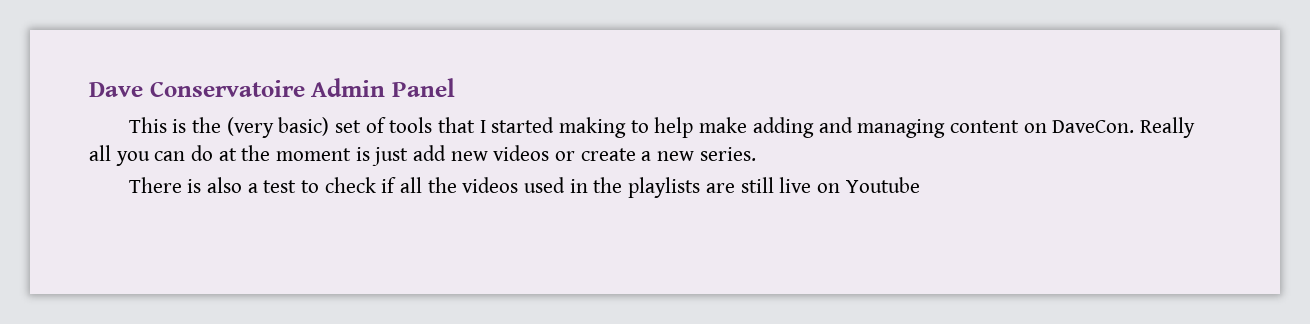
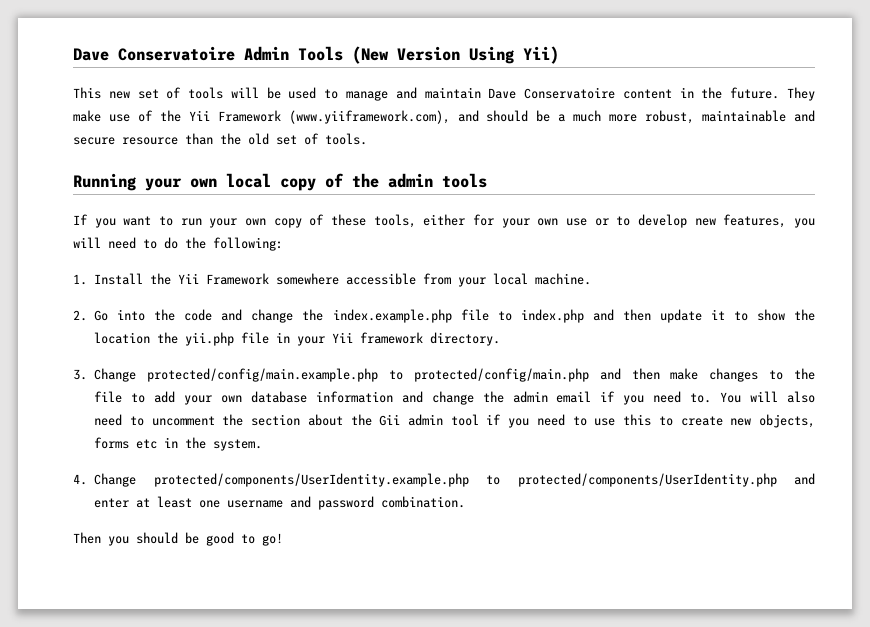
[391,78,455,97] [128,117,1195,138] [89,145,756,166] [128,177,920,198] Panel // This is the (very basic) set of tools that I started making to help make adding and managing content on DaveCon. Really all you can do at the moment is just add new videos or create a new series. // There is also a test to check if all the videos used in the playlists are still live on Youtube -> [298,46,559,64] [73,87,816,101] [73,110,815,124] [73,133,367,145] [73,173,487,191] [73,214,815,228] [73,237,283,251] [73,273,592,287] [73,309,816,323] [94,332,501,346] [73,368,816,382] [94,391,816,405] [94,414,815,428] [94,437,263,451] [73,473,815,487] [94,496,466,510] [73,532,283,546] Tools (New Version Using Yii) // This new set of tools will be used to manage and maintain Dave Conservatoire content in the future. They make use of the Yii Framework (www.yiiframework.com), and should be a much more robust, maintainable and secure resource than the old set of tools. // Running your own local copy of the admin tools // If you want to run your own copy of these tools, either for your own use or to develop new features, you will need to do the following: // 1. Install the Yii Framework somewhere accessible from your local machine. // 2. Go into the code and change the index.example.php file to index.php and then update it to show the location the yii.php file in your Yii framework directory. // 3. Change protected/config/main.example.php to protected/config/main.php and then make changes to the file to add your own database information and change the admin email if you need to. You will also need to uncomment the section about the Gii admin tool if you need to use this to create new objects, forms etc in the system. // 4. Change protected/components/UserIdentity.example.php to protected/components/UserIdentity.php and enter at least one username and password combination. // Then you should be good to go!

